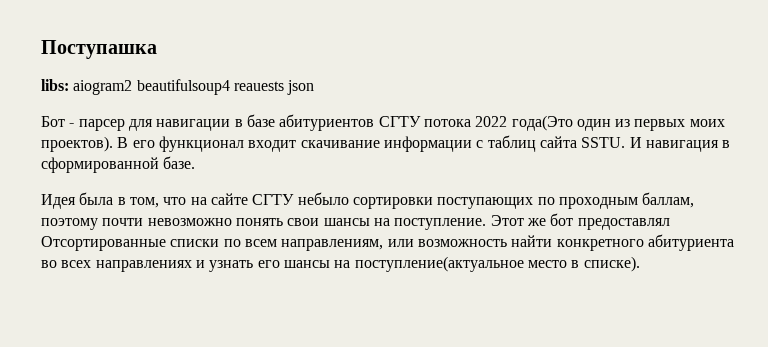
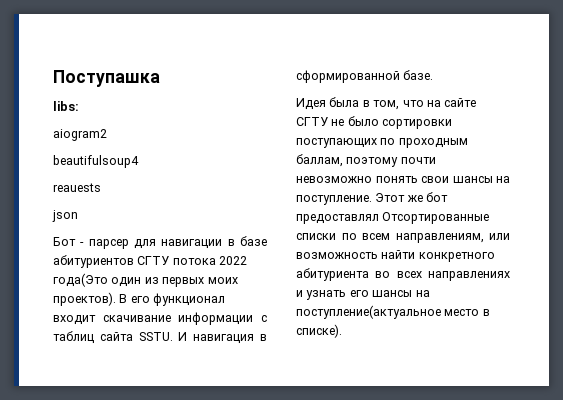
(69, 85) none -> (79, 106) //
(133, 87) none -> (107, 135) //
(230, 87) none -> (139, 161) //
(284, 86) none -> (101, 187) //
[297,192,349,205] небыло -> [331,116,379,126] не было

